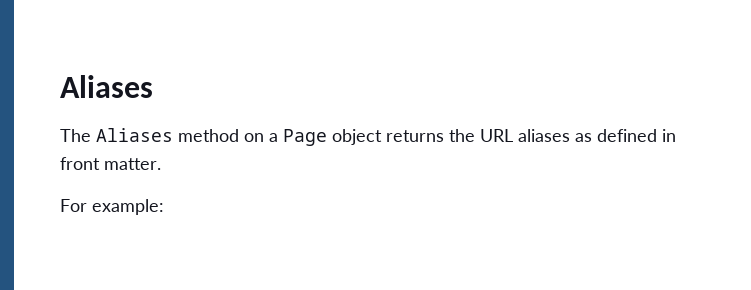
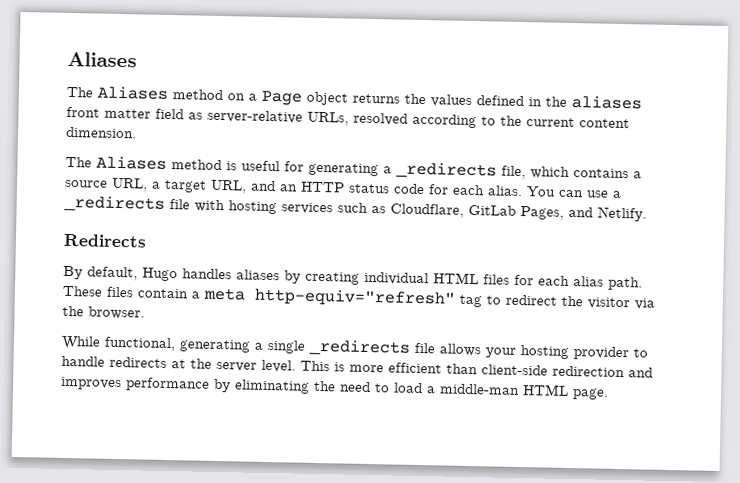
[480,129,676,142] [60,157,161,170] [60,199,164,215] URL aliases as defined in front matter. // For example: -> [430,94,642,110] [66,106,630,129] [66,126,137,139] [65,155,642,180] [65,177,622,198] [63,194,647,222] [63,233,147,248] [63,265,643,291] [62,285,655,310] [62,305,145,320] [61,335,648,361] [61,355,653,378] [61,376,609,400] values defined in the aliases front matter field as server-relative URLs, resolved according to the current content dimension. // The Aliases method is useful for generating a _redirects file, which contains a source URL, a target URL, and an HTTP status code for each alias. You can use a _redirects file with hosting services such as Cloudflare, GitLab Pages, and Netlify. // Redirects // By default, Hugo handles aliases by creating individual HTML files for each alias path. These files contain a meta http-equiv="refresh" tag to redirect the visitor via the browser. // While functional, generating a single _redirects file allows your hosting provider to handle redirects at the server level. This is more efficient than client-side redirection and improves performance by eliminating the need to load a middle-man HTML page.

